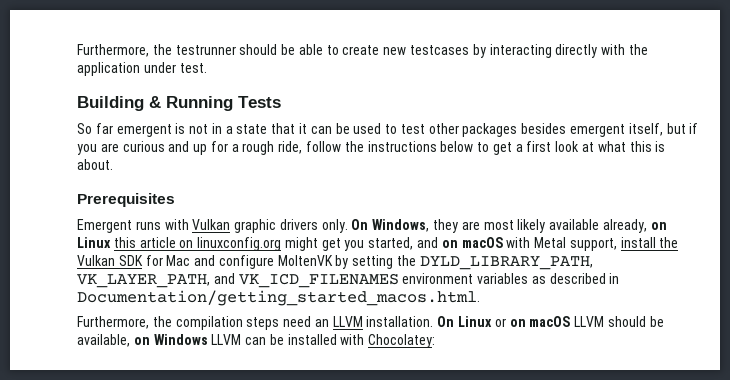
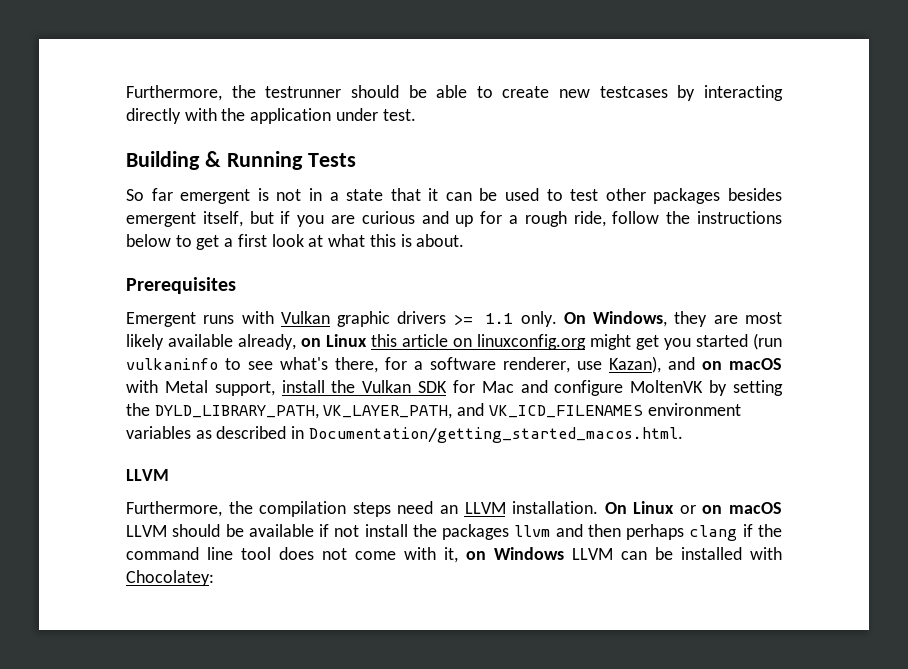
(318, 224) none -> [453,313,514,325] >= 1.1
[368,237,414,250] started, -> [696,333,782,350] [126,356,661,373] started (run vulkaninfo to see what's there, for a software renderer, use Kazan),
(480, 298) none -> [126,469,169,481] // LLVM
[77,334,130,347] available, -> [248,524,782,541] [126,547,458,563] available if not install the packages llvm and then perhaps clang if the command line tool does not come with it,

